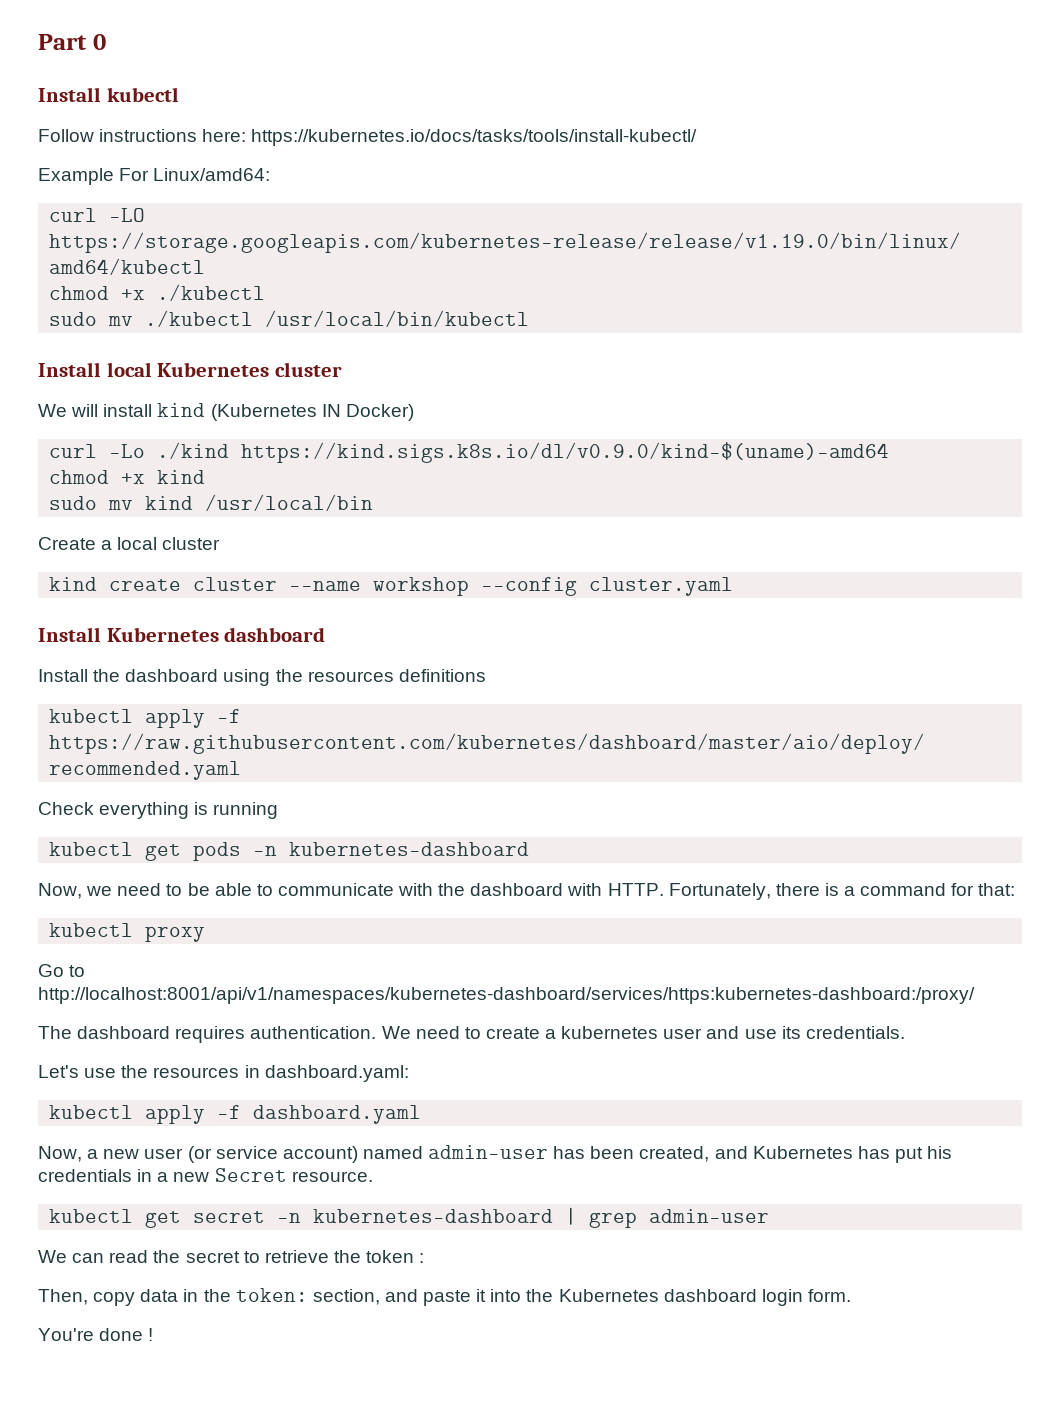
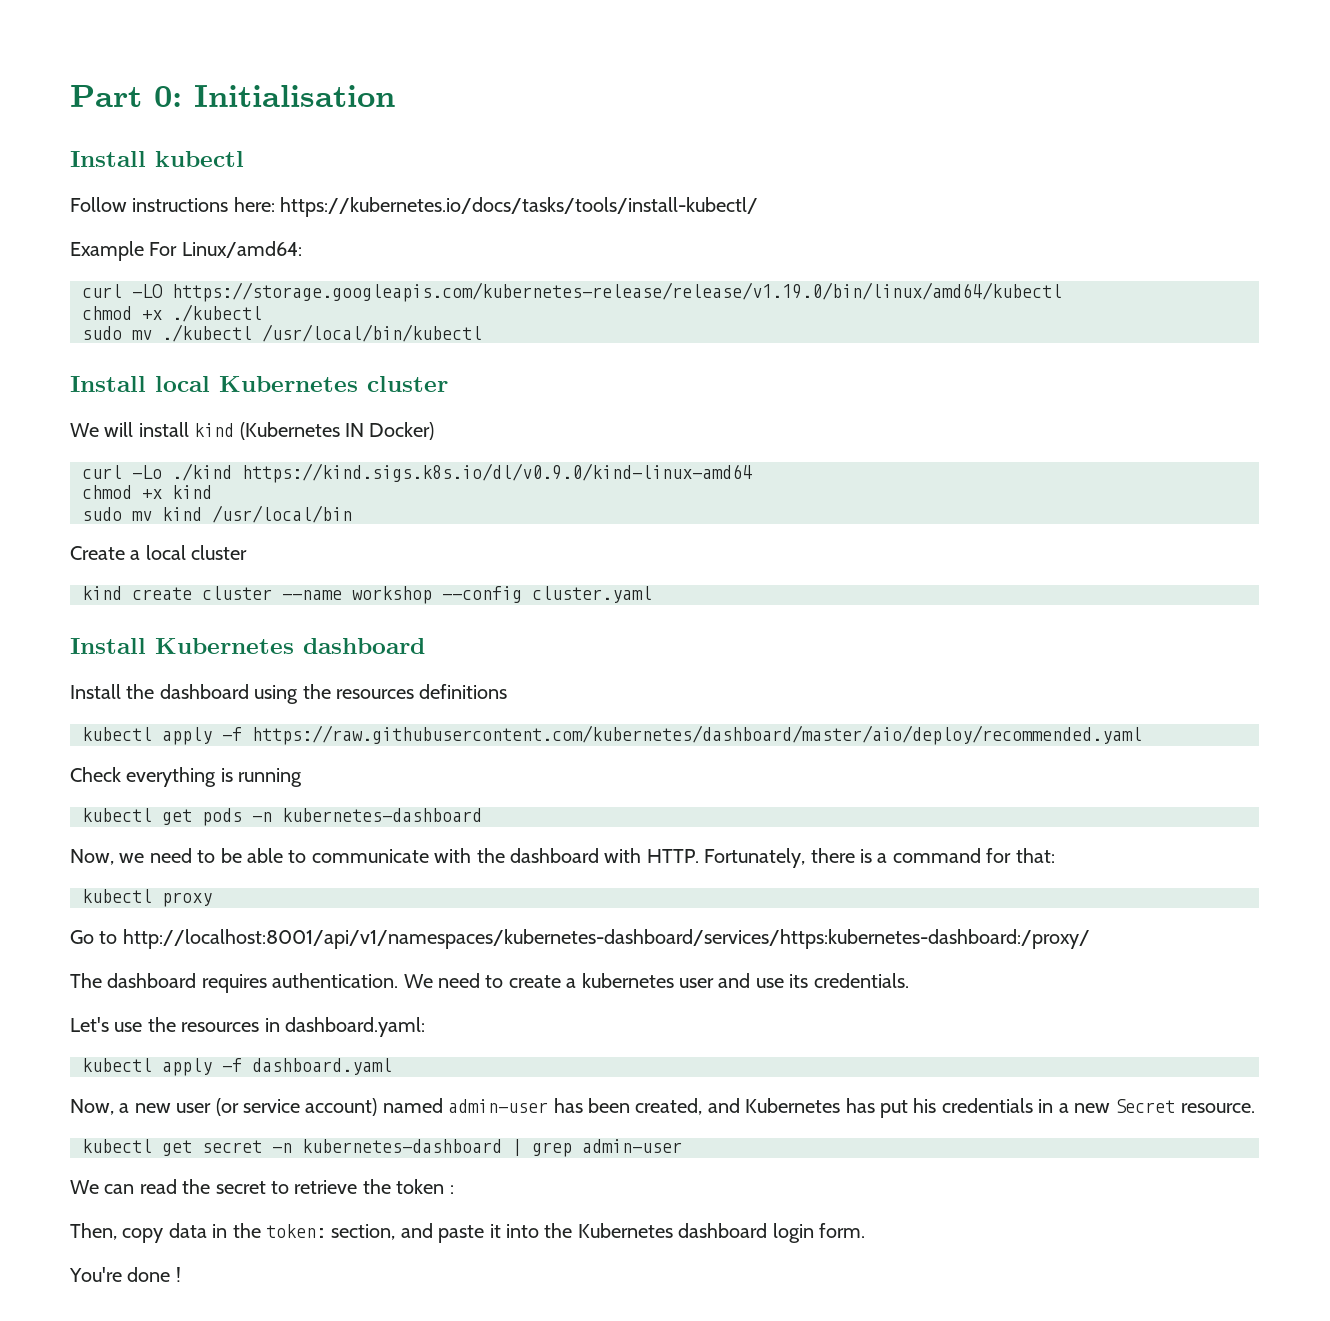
[92,34,106,50] 0 -> [154,85,395,107] 0: Initialisation
[241,442,890,463] https://kind.sigs.k8s.io/dl/v0.9.0/kind-$(uname)-amd64 -> [242,463,752,483] https://kind.sigs.k8s.io/dl/v0.9.0/kind-linux-amd64

